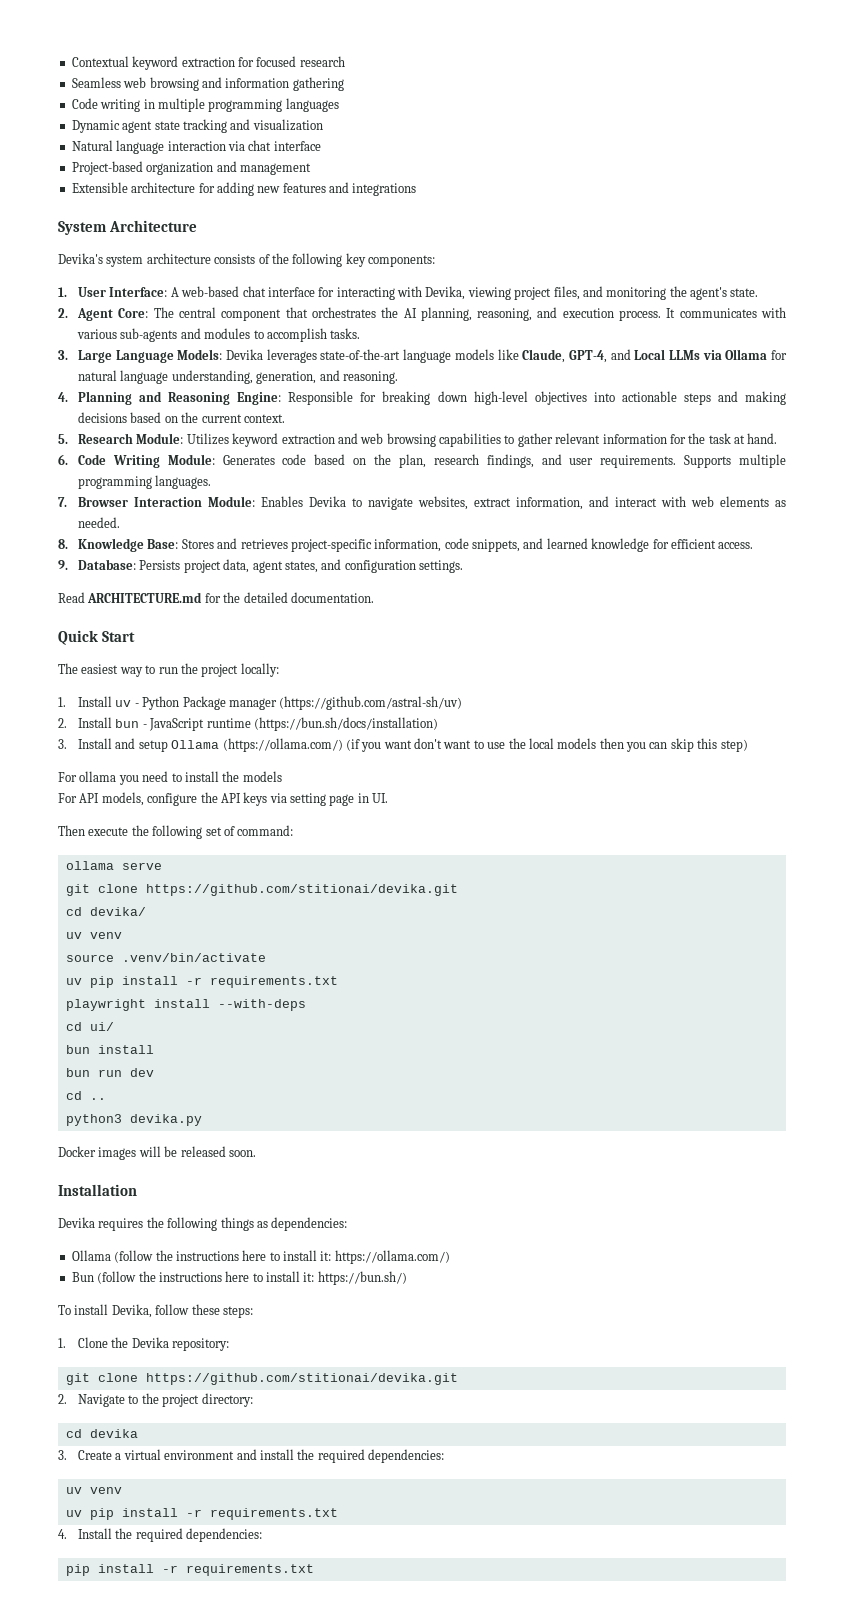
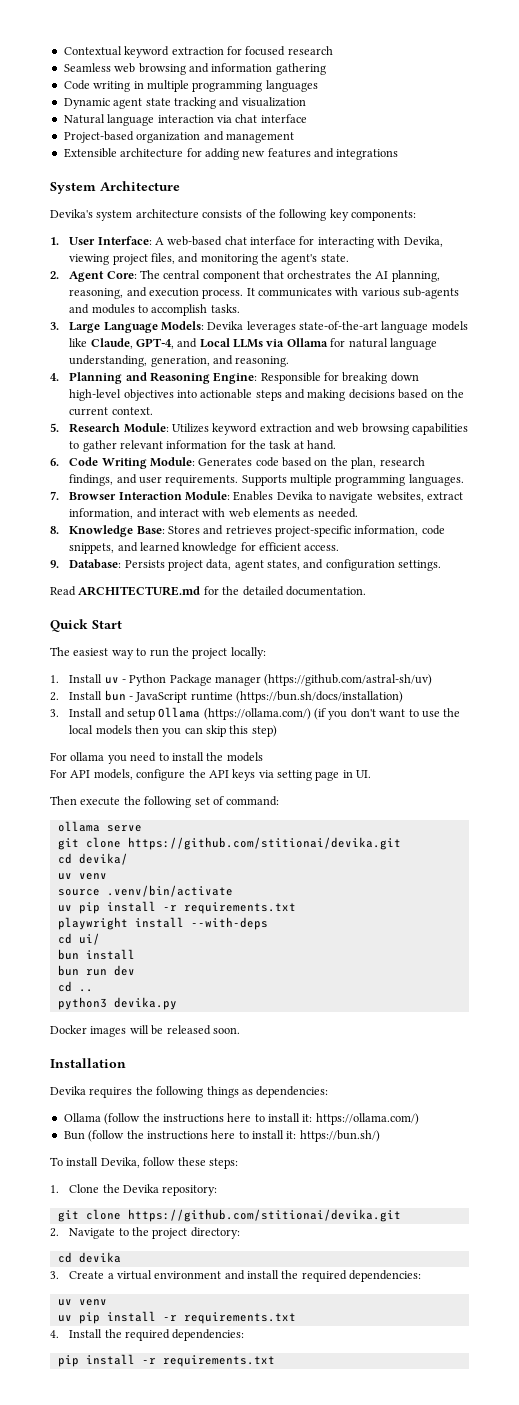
[383,740,412,749] want -> (348, 715) none

